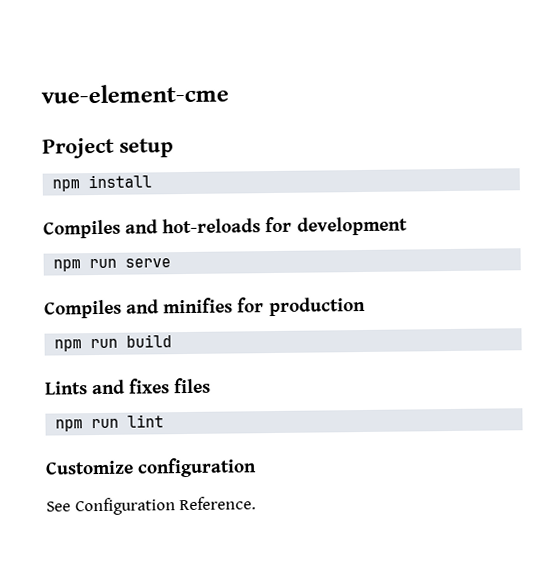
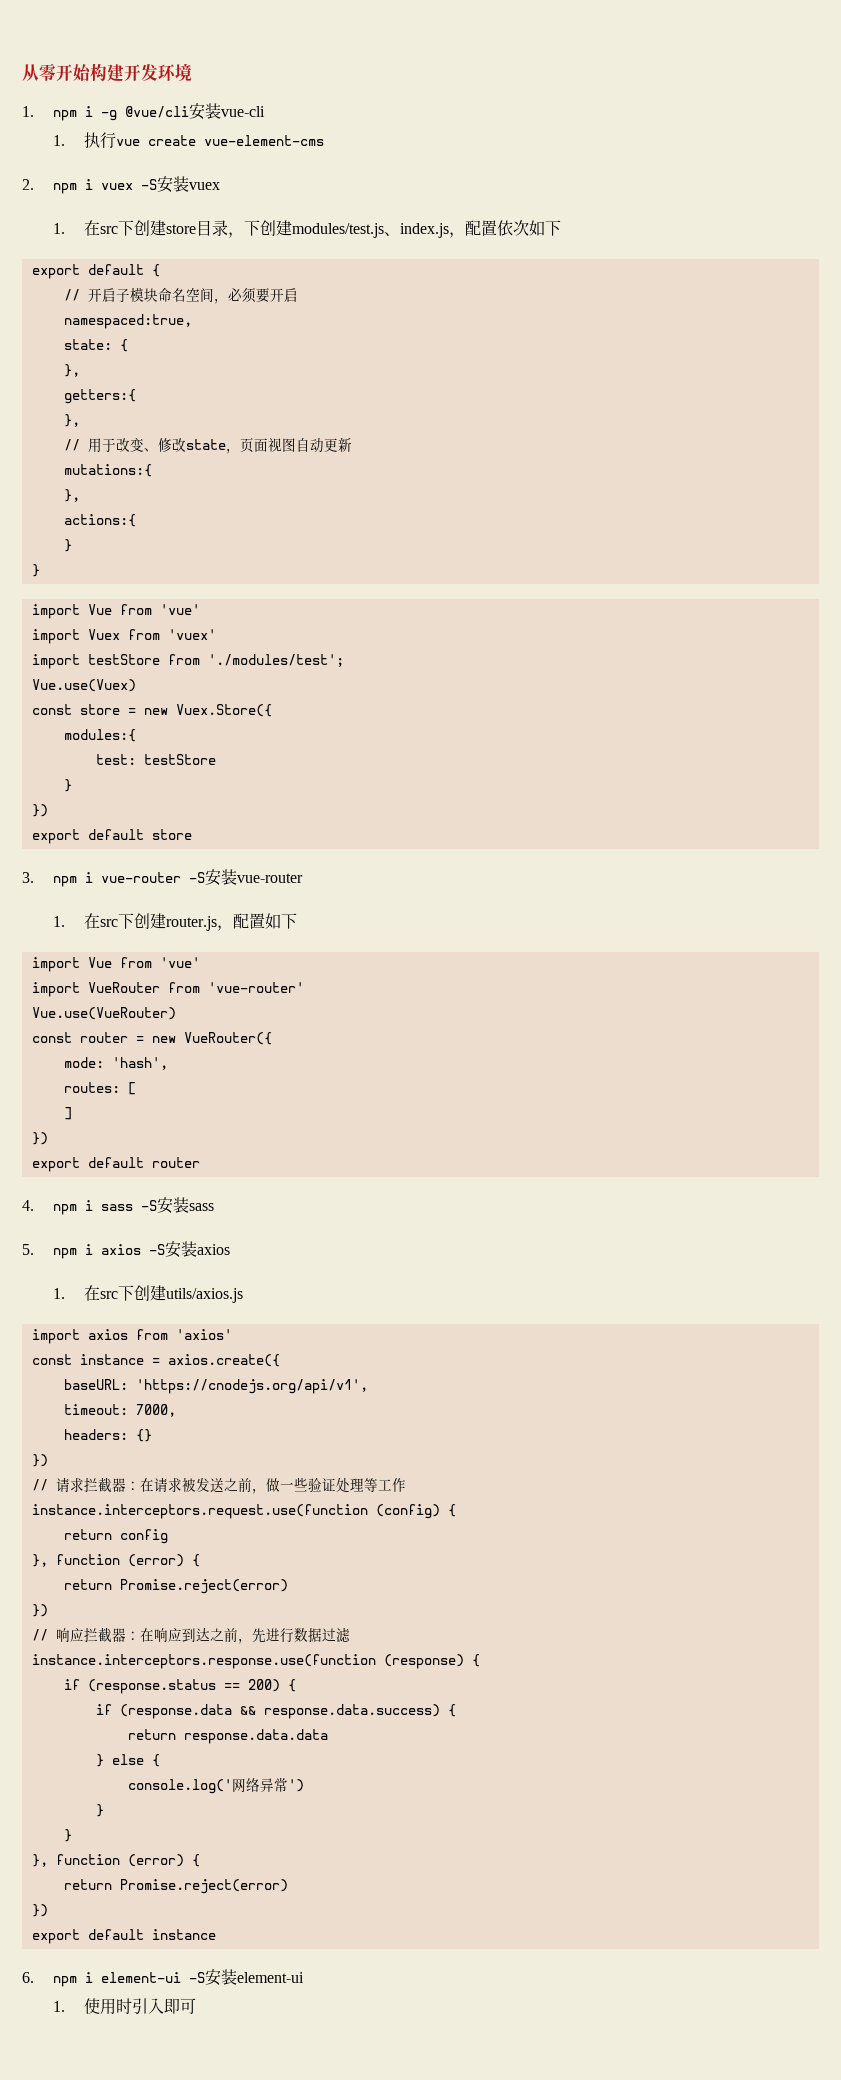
[41,83,229,104] [42,137,174,159] [52,174,153,192] [43,216,408,239] [53,258,172,272] [44,296,366,319] [54,334,173,352] [45,377,212,395] [55,414,165,432] [45,457,258,478] [46,496,257,516] vue-element-cme // Project setup // npm install // Compiles and hot-reloads for development // npm run serve // Compiles and minifies for production // npm run build // Lints and fixes files // npm run lint // Customize configuration // See Configuration Reference. -> [22,63,192,82] [22,103,266,121] [53,132,325,149] [22,176,221,194] [53,220,562,238] [31,264,160,279] [63,287,298,304] [63,314,192,329] [63,339,128,352] [63,364,80,377] [63,389,136,404] [63,414,80,427] [63,437,352,454] [63,464,152,477] [63,489,80,502] [63,514,136,527] [63,539,72,552] [31,564,40,577] [31,604,200,619] [31,629,216,644] [31,654,344,669] [31,679,136,692] [31,704,272,717] [63,729,136,742] [95,754,216,765] [63,779,72,792] [31,804,48,817] [31,829,192,844] [22,869,304,887] [53,913,298,931] [31,957,200,972] [31,982,304,997] [31,1007,176,1020] [31,1032,272,1045] [63,1057,168,1070] [63,1082,136,1095] [63,1107,72,1120] [31,1132,48,1145] [31,1157,200,1172] [22,1197,215,1215] [22,1241,231,1259] [53,1285,244,1303] [31,1329,232,1344] [31,1354,280,1367] [63,1379,368,1394] [63,1404,176,1417] [63,1429,152,1442] [31,1454,48,1467] [31,1477,406,1494] [31,1504,456,1519] [63,1529,168,1544] [31,1554,200,1567] [63,1579,288,1594] [31,1604,48,1617] [31,1627,350,1644] [31,1654,480,1669] [63,1679,296,1694] [95,1704,456,1719] [127,1729,328,1744] [95,1754,160,1767] [127,1777,304,1794] [95,1804,104,1817] [63,1829,72,1842] [31,1854,200,1867] [63,1879,288,1894] [31,1904,48,1917] [31,1929,216,1944] [22,1969,305,1987] [53,1998,197,2015] 从零开始构建开发环境 // 1. npm i -g @vue/cli安装vue-cli // 1.执行vue create vue-element-cms // 2. npm i vuex -S安装vuex // 1.在src下创建store目录，下创建modules/test.js、index.js，配置依次如下 // export default { // // 开启子模块命名空间，必须要开启 // namespaced:true, // state: { // }, // getters:{ // }, // // 用于改变、修改state，页面视图自动更新 // mutations:{ // }, // actions:{ // } // } // import Vue from 'vue' // import Vuex from 'vuex' // import testStore from './modules/test'; // Vue.use(Vuex) // const store = new Vuex.Store({ // modules:{ // test: testStore // } // }) // export default store // 3. npm i vue-router -S安装vue-router // 1.在src下创建router.js，配置如下 // import Vue from 'vue' // import VueRouter from 'vue-router' // Vue.use(VueRouter) // const router = new VueRouter({ // mode: 'hash', // routes: [ // ] // }) // export default router // 4. npm i sass -S安装sass // 5. npm i axios -S安装axios // 1.在src下创建utils/axios.js // import axios from 'axios' // const instance = axios.create({ // baseURL: 'https://cnodejs.org/api/v1', // timeout: 7000, // headers: {} // }) // // 请求拦截器：在请求被发送之前，做一些验证处理等工作 // instance.interceptors.request.use(function (config) { // return config // }, function (error) { // return Promise.reject(error) // }) // // 响应拦截器：在响应到达之前，先进行数据过滤 // instance.interceptors.response.use(function (response) { // if (response.status == 200) { // if (response.data && response.data.success) { // return response.data.data // } else { // console.log('网络异常') // } // } // }, function (error) { // return Promise.reject(error) // }) // export default instance // 6. npm i element-ui -S安装element-ui // 1.使用时引入即可

